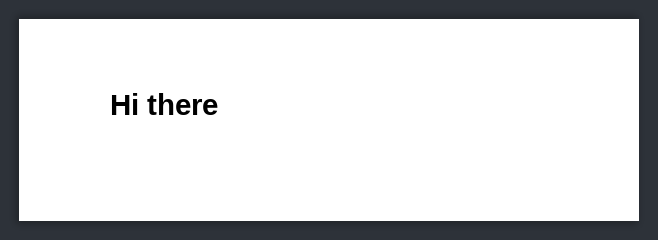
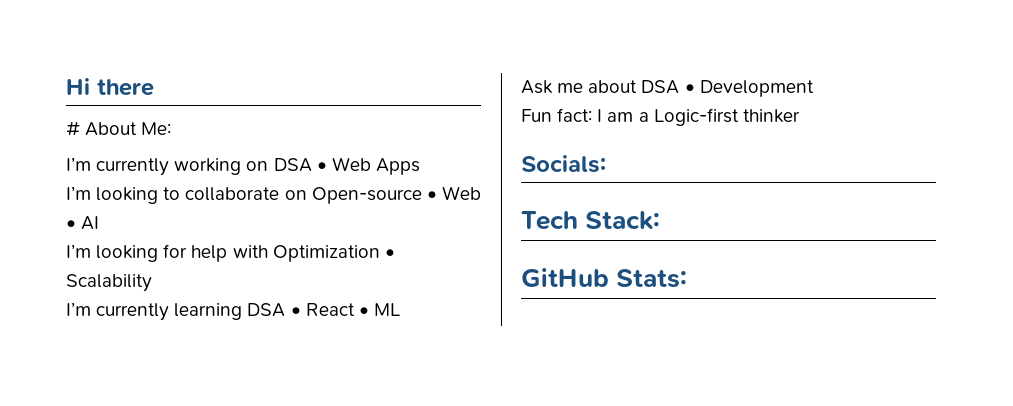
(218, 104) none -> [66,121,172,136] [66,157,420,176] [66,186,482,204] [66,216,100,230] [66,244,395,262] [66,274,152,292] [66,302,400,321] [521,80,814,97] [521,108,800,126] [521,155,606,173] [521,211,661,230] [521,268,688,288] // # About Me: // I’m currently working on DSA • Web Apps // I’m looking to collaborate on Open-source • Web • AI // I’m looking for help with Optimization • Scalability // I’m currently learning DSA • React • ML // Ask me about DSA • Development // Fun fact: I am a Logic-first thinker // Socials: // Tech Stack: // GitHub Stats:

